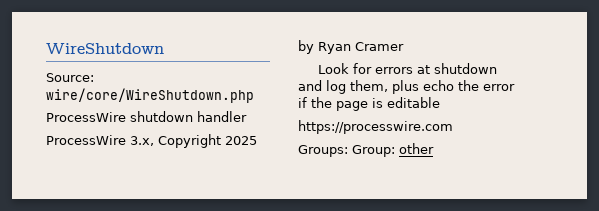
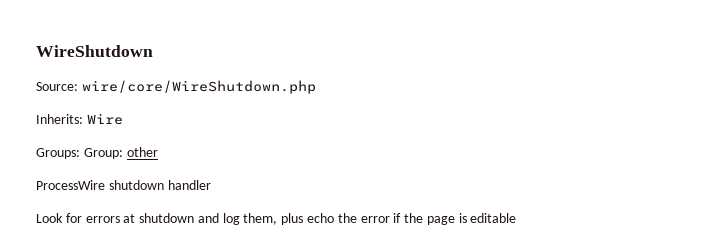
[46,111,247,122] [46,134,257,148] [298,40,404,54] ProcessWire shutdown handler // ProcessWire 3.x, Copyright 2025 by Ryan Cramer -> [36,113,123,125] [36,147,158,159] [36,180,211,190] Inherits: Wire // Groups: Group: other // ProcessWire shutdown handler
[298,120,453,134] [298,143,434,157] // https://processwire.com // Groups: Group: other -> (517, 218) none

